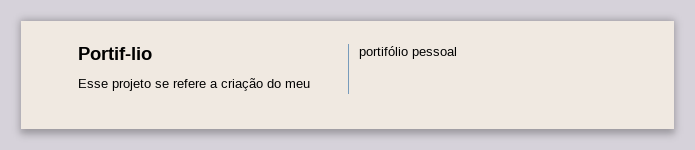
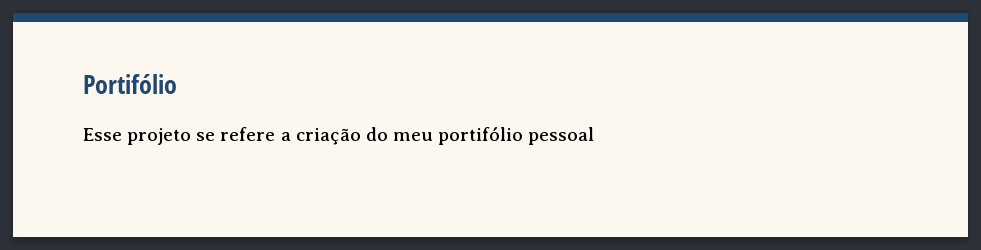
[78,47,152,60] Portif-lio -> [83,74,177,94] Portifólio

